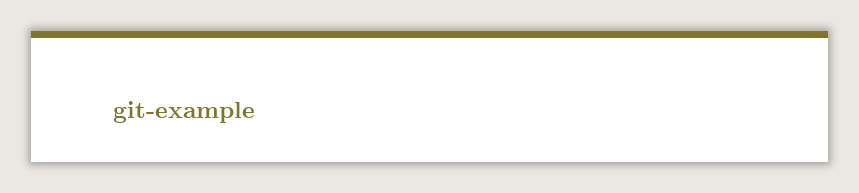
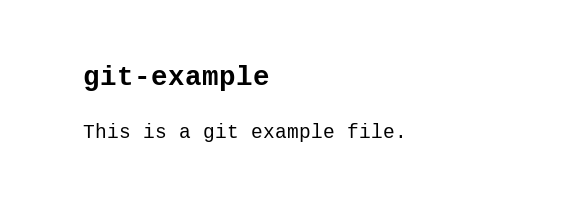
(255, 112) none -> [83,123,407,142] // This is a git example file.

